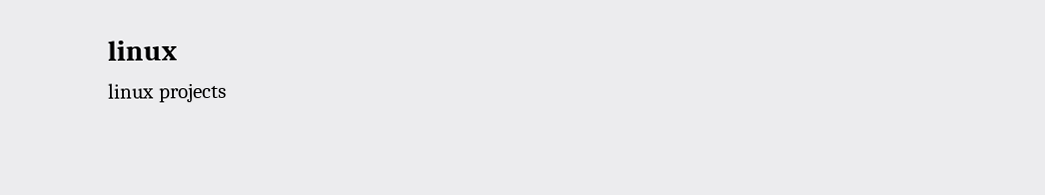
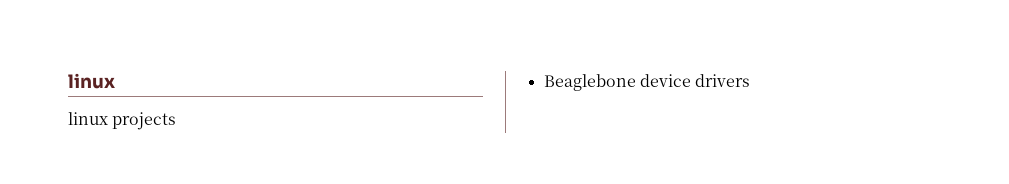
(227, 92) none -> [543,74,751,91] // Beaglebone device drivers

